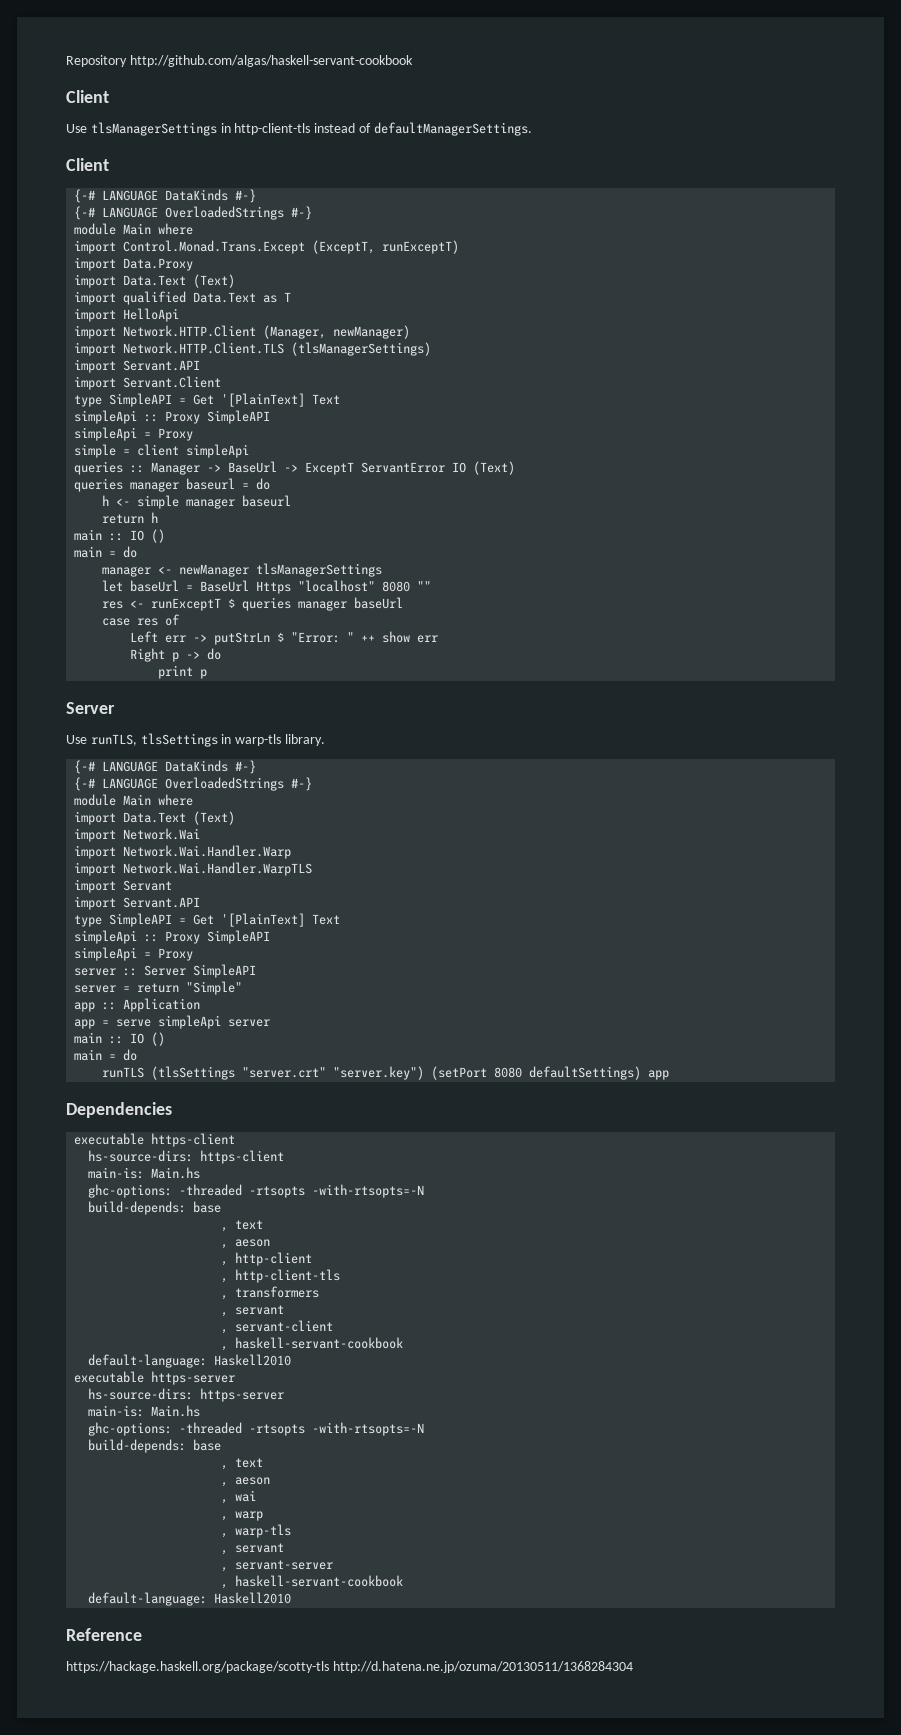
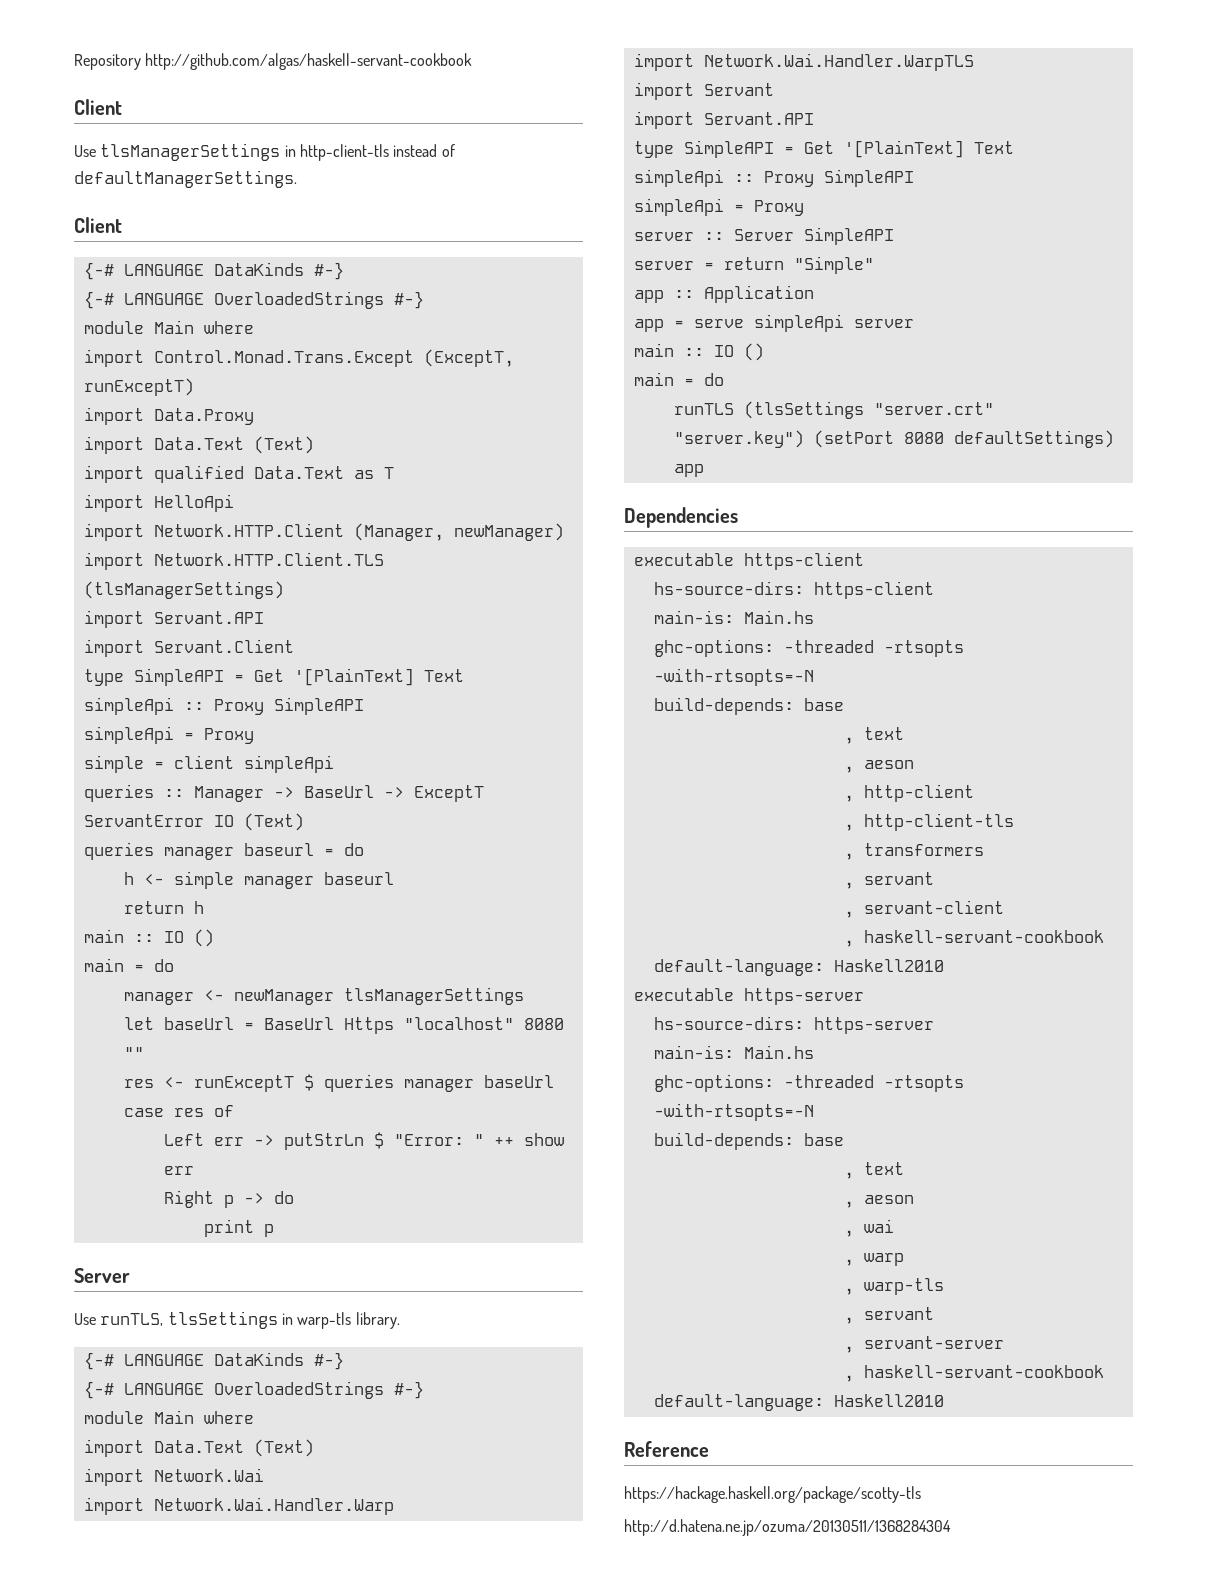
(329, 1667) none -> (921, 1494) //

